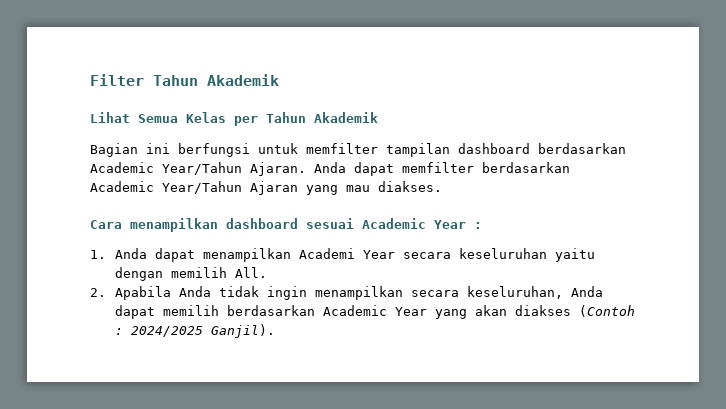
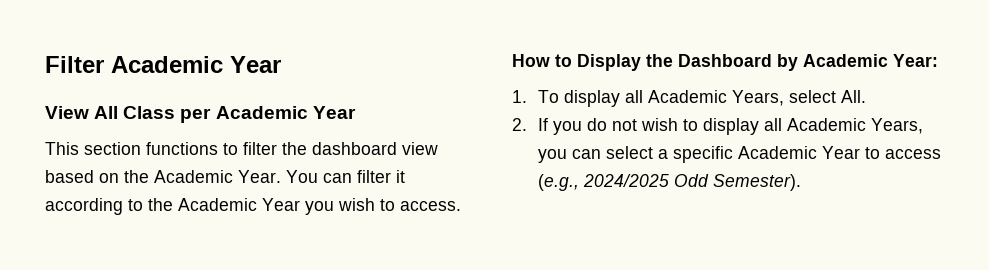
[153,74,279,86] [90,112,378,126] [90,143,626,157] [90,162,570,176] [90,181,442,195] [90,218,482,232] [90,248,595,262] [114,267,267,281] [90,286,603,300] [114,305,635,319] [114,324,275,338] Tahun Akademik // Lihat Semua Kelas per Tahun Akademik // Bagian ini berfungsi untuk memfilter tampilan dashboard berdasarkan Academic Year/Tahun Ajaran. Anda dapat memfilter berdasarkan Academic Year/Tahun Ajaran yang mau diakses. // Cara menampilkan dashboard sesuai Academic Year : // 1. Anda dapat menampilkan Academi Year secara keseluruhan yaitu dengan memilih All. // 2. Apabila Anda tidak ingin menampilkan secara keseluruhan, Anda dapat memilih berdasarkan Academic Year yang akan diakses (Contoh : 2024/2025 Ganjil). -> [111,56,281,73] [45,106,356,123] [45,142,438,155] [45,170,405,183] [45,198,461,215] [512,54,938,71] [512,90,867,107] [512,118,924,135] [538,146,942,163] [538,174,802,191] Academic Year // View All Class per Academic Year // This section functions to filter the dashboard view based on the Academic Year. You can filter it according to the Academic Year you wish to access. // How to Display the Dashboard by Academic Year: // 1. To display all Academic Years, select All. // 2. If you do not wish to display all Academic Years, you can select a specific Academic Year to access (e.g., 2024/2025 Odd Semester).

